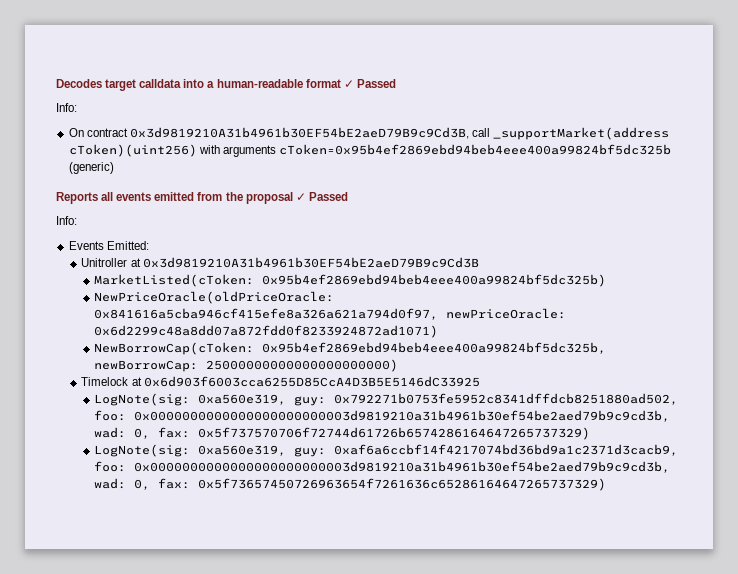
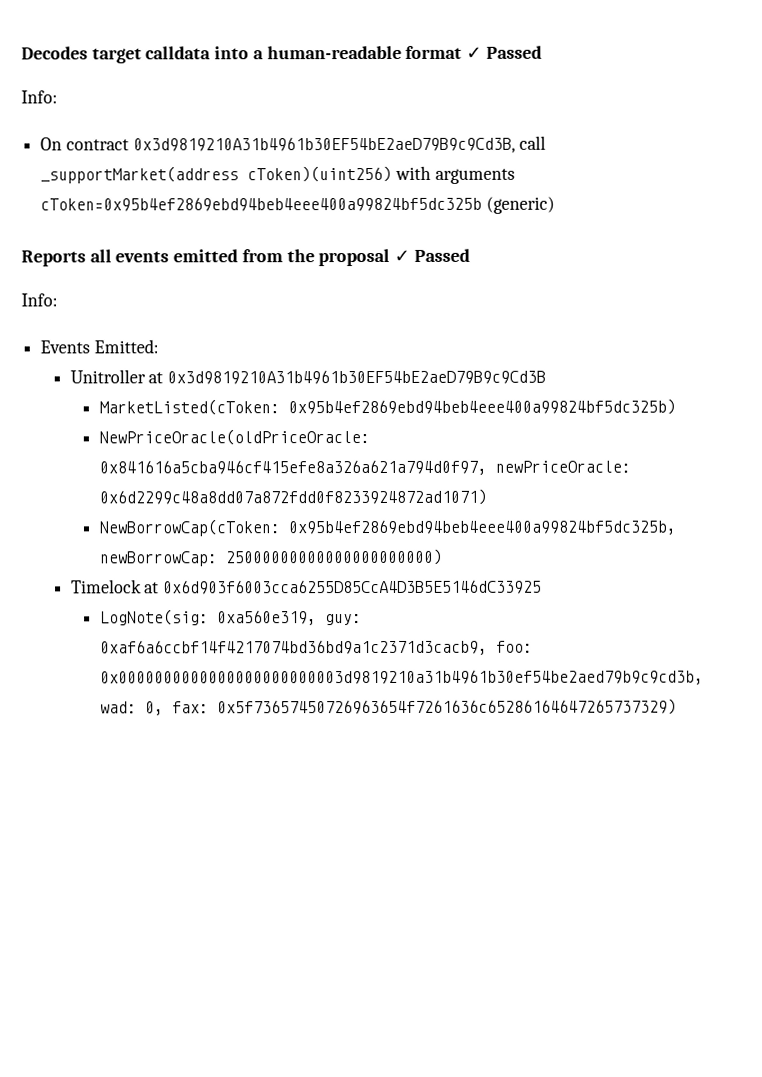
[94,393,679,406] [94,410,671,422] [94,427,591,440] // LogNote(sig: 0xa560e319, guy: 0x792271b0753fe5952c8341dffdcb8251880ad502, foo: 0x0000000000000000000000003d9819210a31b4961b30ef54be2aed79b9c9cd3b, wad: 0, fax: 0x5f737570706f72744d61726b6574286164647265737329) -> (543, 587) none

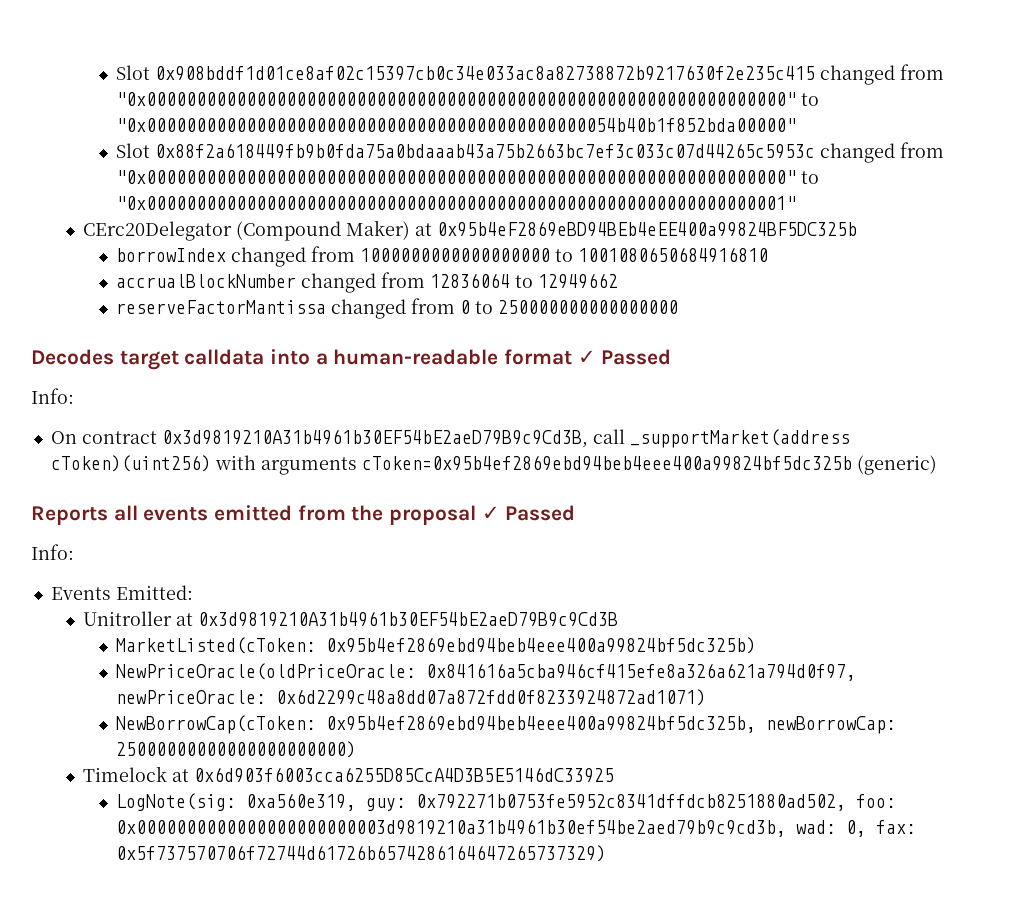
(21, 53) none -> [115,64,944,85] [115,92,819,106] [115,118,796,132] [115,142,944,163] [115,170,819,184] [115,196,796,210] [83,220,858,241] [115,246,768,267] [115,272,618,293] [115,298,678,319] Slot 0x908bddf1d01ce8af02c15397cb0c34e033ac8a82738872b9217630f2e235c415 changed from "0x0000000000000000000000000000000000000000000000000000000000000000" to "0x00000000000000000000000000000000000000000000054b40b1f852bda00000" // Slot 0x88f2a618449fb9b0fda75a0bdaaab43a75b2663bc7ef3c033c07d44265c5953c changed from "0x0000000000000000000000000000000000000000000000000000000000000000" to "0x0000000000000000000000000000000000000000000000000000000000000001" // CErc20Delegator (Compound Maker) at 0x95b4eF2869eBD94BEb4eEE400a99824BF5DC325b // borrowIndex changed from 1000000000000000000 to 1001080650684916810 // accrualBlockNumber changed from 12836064 to 12949662 // reserveFactorMantissa changed from 0 to 250000000000000000 //
[100,639,489,656] 0xaf6a6ccbf14f4217074bd36bd9a1c2371d3cacb9, -> [415,794,846,811] 0x792271b0753fe5952c8341dffdcb8251880ad502,
[217,698,678,716] 0x5f73657450726963654f7261636c65286164647265737329) -> [115,845,606,862] 0x5f737570706f72744d61726b6574286164647265737329)

